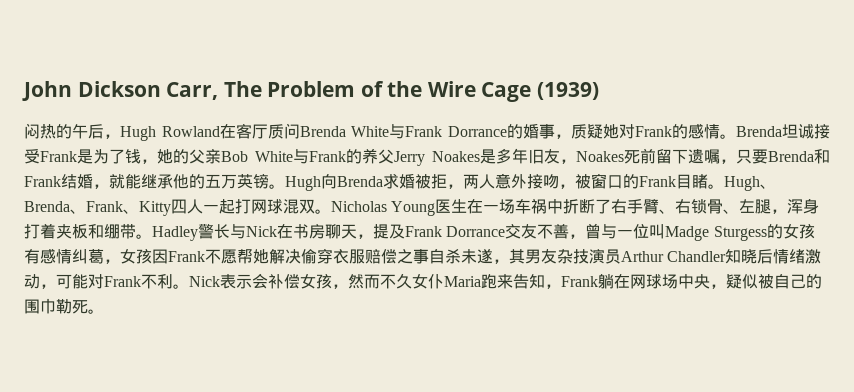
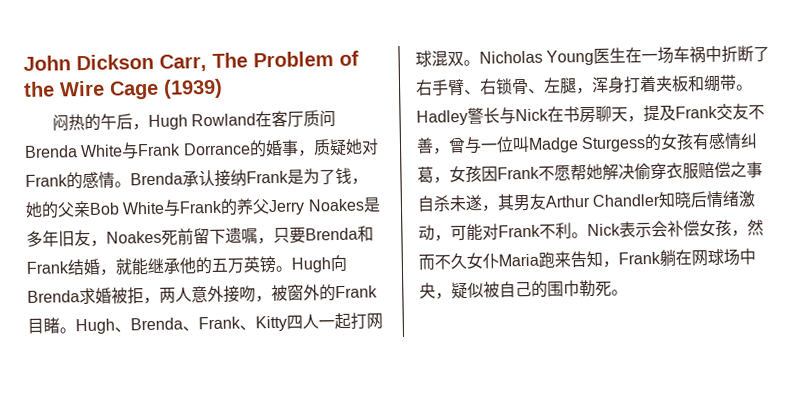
[781,124,830,139] [24,149,40,164] 坦诚接受 -> [182,169,247,187] 承认接纳
[607,175,623,189] 口 -> [303,284,320,301] 外
[446,226,506,237] Dorrance -> (718, 112) none
[557,249,621,264] 杂技演员 -> (547, 201) none

